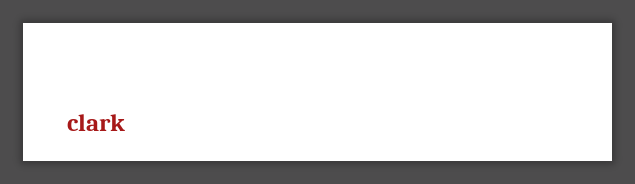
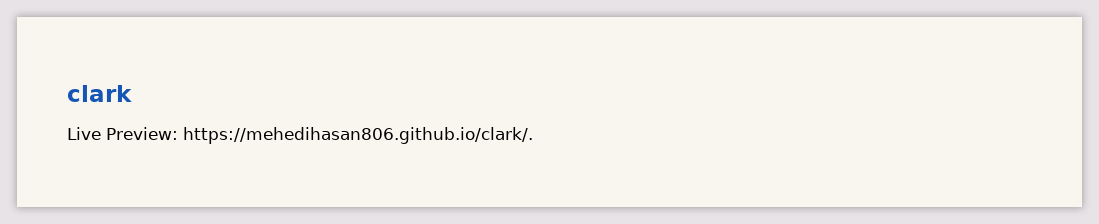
(125, 122) none -> [67,127,533,144] // Live Preview: https://mehedihasan806.github.io/clark/.

